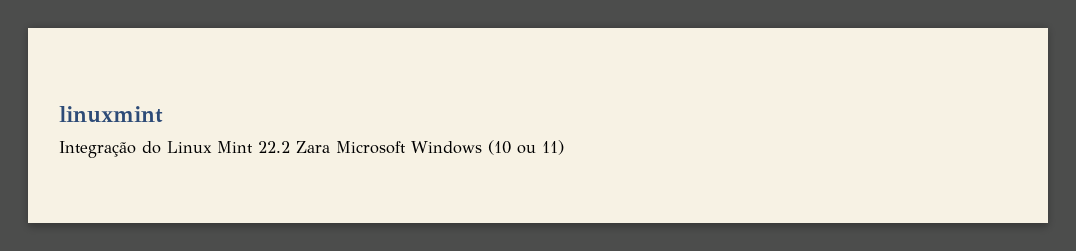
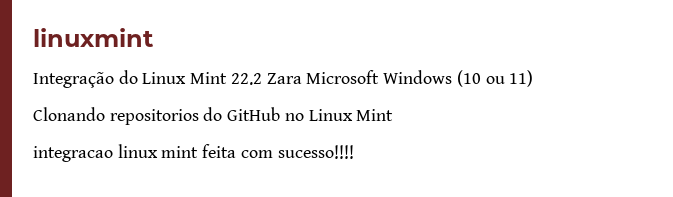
(564, 147) none -> [33,107,394,125] [33,144,354,162] // Clonando repositorios do GitHub no Linux Mint // integracao linux mint feita com sucesso!!!!

